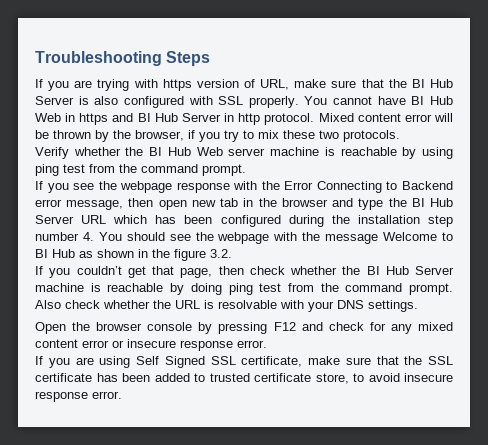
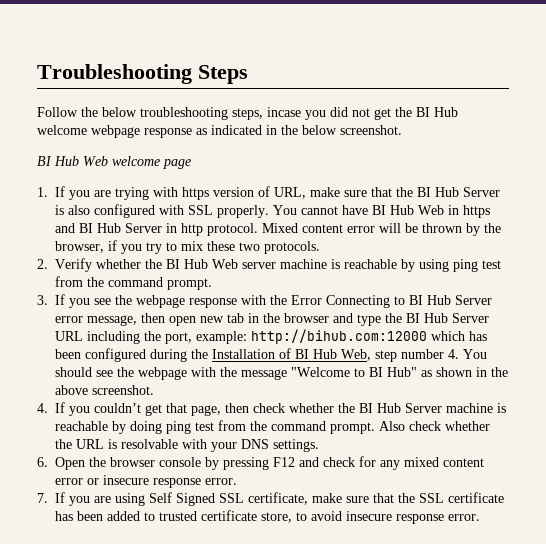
(211, 58) none -> [37,107,458,120] [37,125,402,138] [37,156,191,169] [37,187,48,197] Follow the below troubleshooting steps, incase you did not get the BI Hub welcome webpage response as indicated in the below screenshot. // BI Hub Web welcome page // 1.
(400, 136) none -> [37,259,48,269] 2.
(246, 170) none -> [37,295,48,305] 3.
[402,181,453,190] Backend -> [409,295,492,305] BI Hub Server
(107, 219) none -> [87,329,427,344] including the port, example: http://bihub.com:12000
[357,215,420,224] installation -> [212,348,371,361] Installation of BI Hub Web,
[383,232,454,241] [35,249,75,258] Welcome to BI Hub -> [291,367,417,377] "Welcome to BI Hub"
[174,249,232,261] figure 3.2. // -> [55,385,154,395] [37,403,48,413] above screenshot. // 4.
(418, 306) none -> [37,457,48,467] 6.
(267, 344) none -> [37,493,48,503] 7.

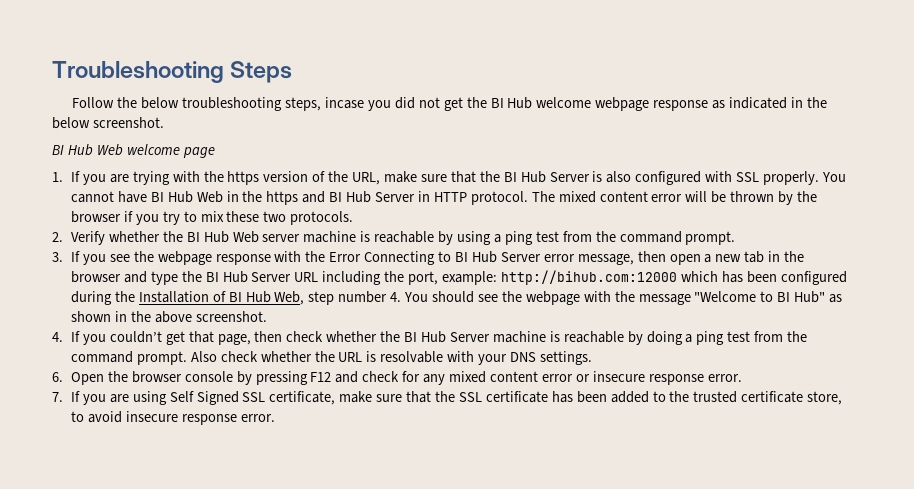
(178, 192) none -> [203,171,224,182] the
(270, 191) none -> [328,171,349,182] the
(459, 210) none -> [242,191,263,202] the
[181,223,298,236] http protocol. Mixed -> [433,191,596,205] HTTP protocol. The mixed
[55,241,104,253] browser, -> [70,211,121,223] browser
(449, 265) none -> [493,234,501,243] a
(196, 321) none -> [704,254,712,263] a
(162, 427) none -> [685,334,693,343] a
(155, 516) none -> [669,391,690,402] the

